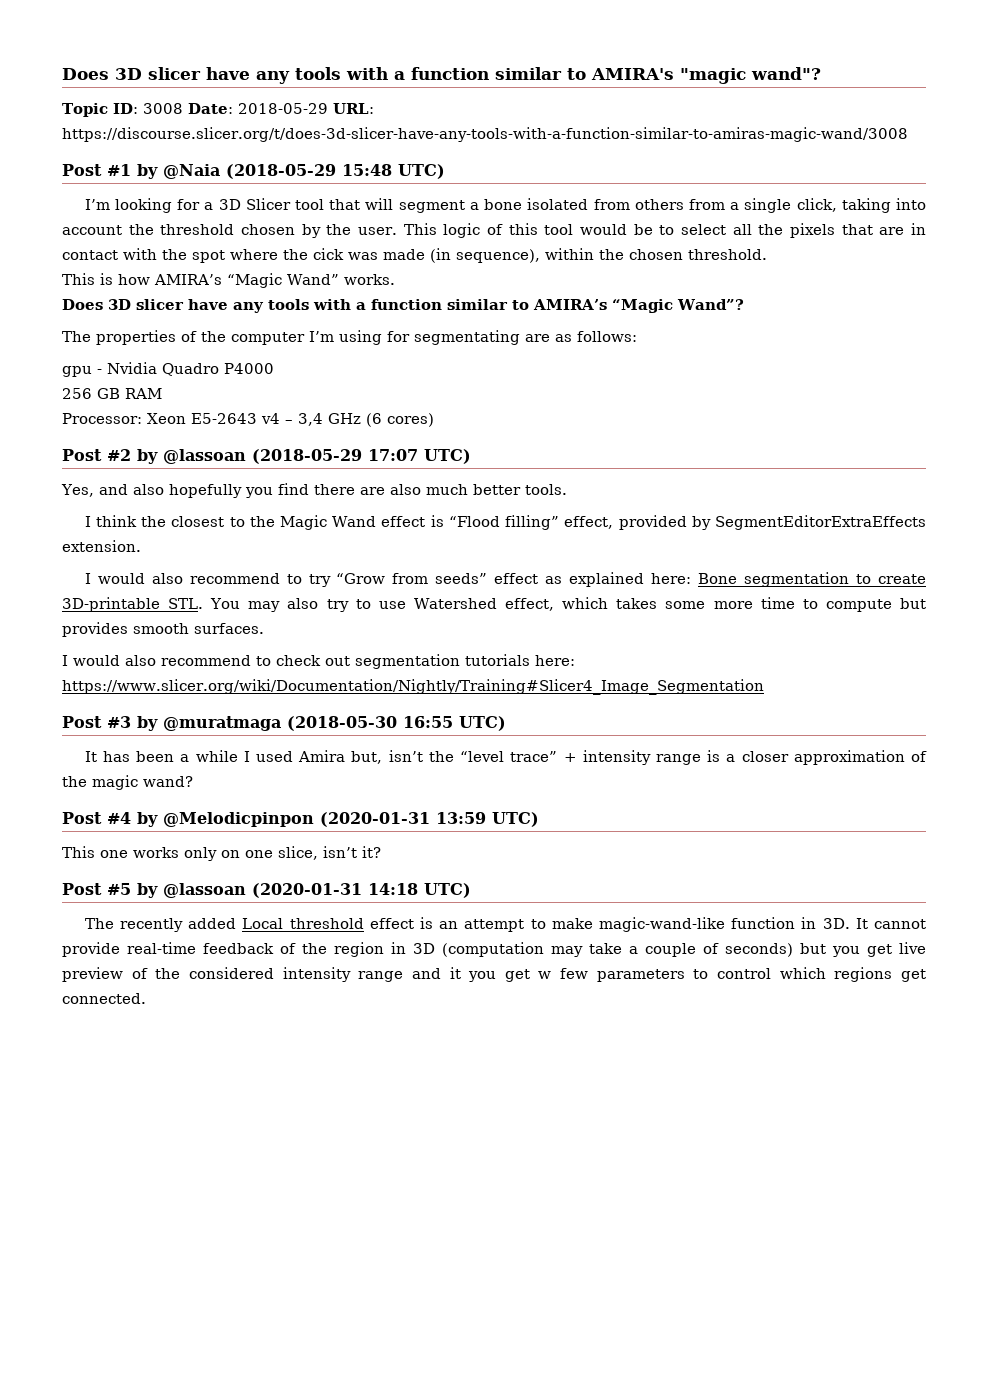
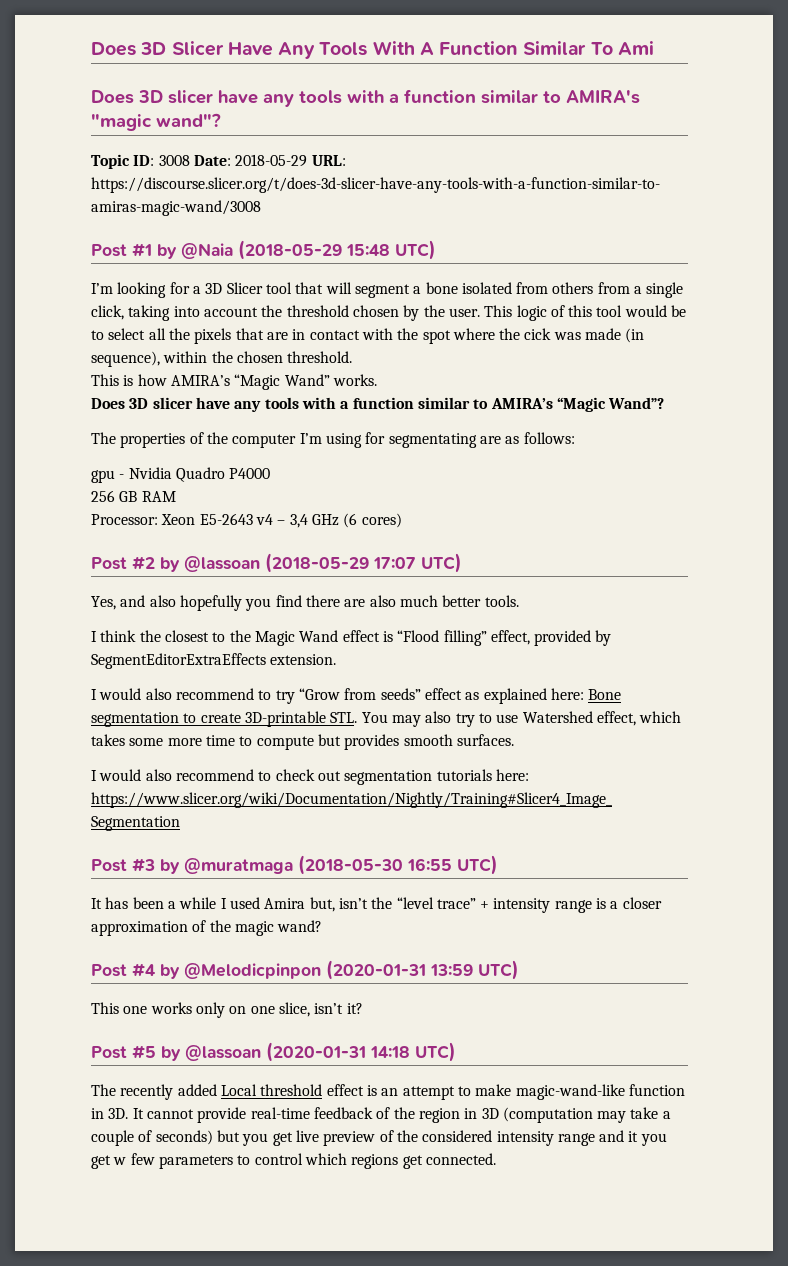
[62,68,142,80] Does 3D -> [91,41,654,59] [91,90,163,104] Does 3D Slicer Have Any Tools With A Function Similar To Ami // Does 3D

